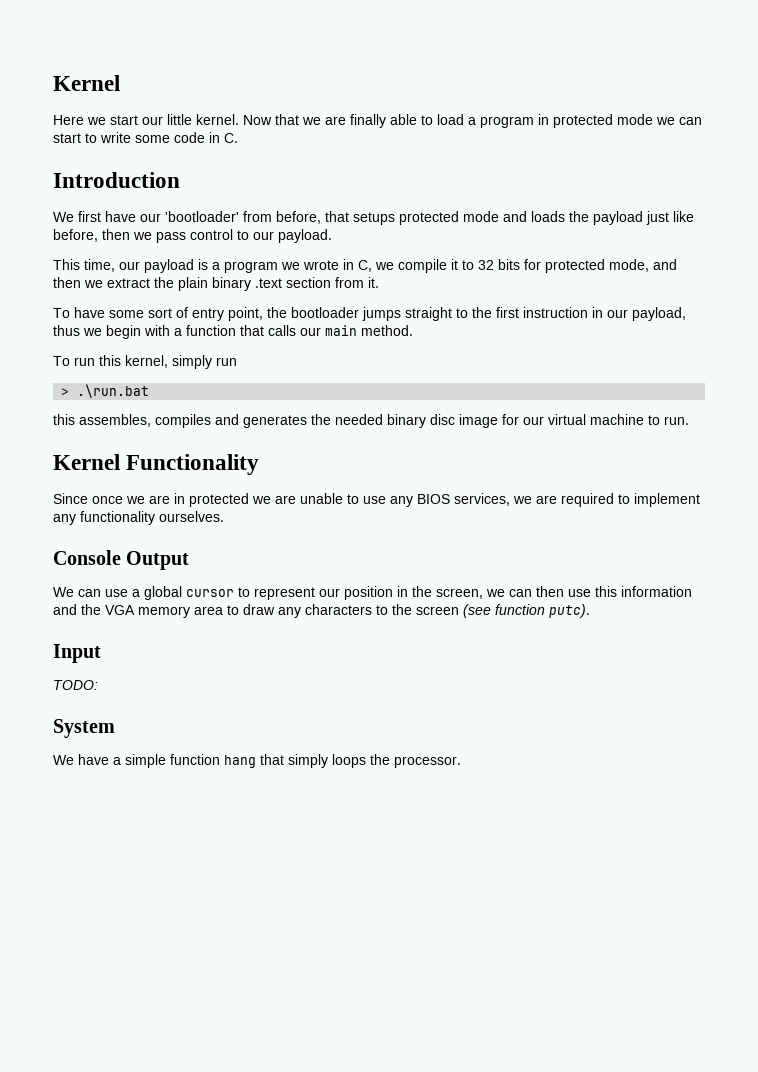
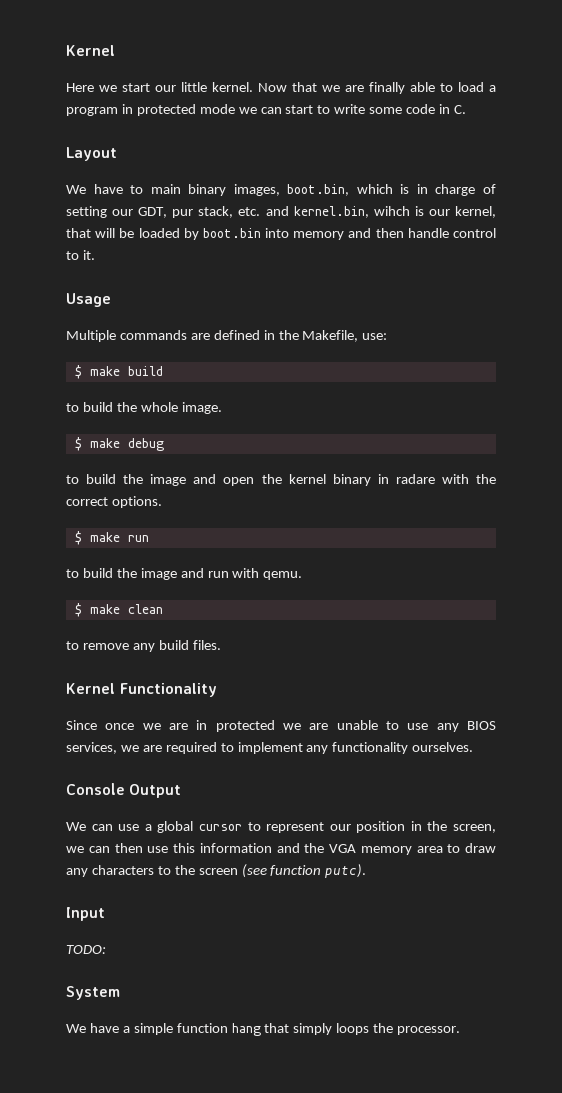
[53,172,180,188] [53,211,694,225] [53,229,332,243] [53,259,677,273] [53,277,379,291] [53,307,686,321] [53,325,413,339] [53,355,237,369] [61,384,150,398] [53,414,689,428] Introduction // We first have our 'bootloader' from before, that setups protected mode and loads the payload just like before, then we pass control to our payload. // This time, our payload is a program we wrote in C, we compile it to 32 bits for protected mode, and then we extract the plain binary .text section from it. // To have some sort of entry point, the bootloader jumps straight to the first instruction in our payload, thus we begin with a function that calls our main method. // To run this kernel, simply run // > .\run.bat // this assembles, compiles and generates the needed binary disc image for our virtual machine to run. -> [66,147,117,161] [66,184,497,196] [66,206,496,218] [66,228,497,240] [66,250,95,260] [66,293,111,307] [66,330,388,342] [74,365,163,379] [66,402,222,414] [74,437,164,451] [66,474,496,486] [66,496,162,508] [74,531,149,545] [66,568,303,580] [74,603,163,617] [66,640,221,652] Layout // We have to main binary images, boot.bin, which is in charge of setting our GDT, pur stack, etc. and kernel.bin, wihch is our kernel, that will be loaded by boot.bin into memory and then handle control to it. // Usage // Multiple commands are defined in the Makefile, use: // $ make build // to build the whole image. // $ make debug // to build the image and open the kernel binary in radare with the correct options. // $ make run // to build the image and run with qemu. // $ make clean // to remove any build files.

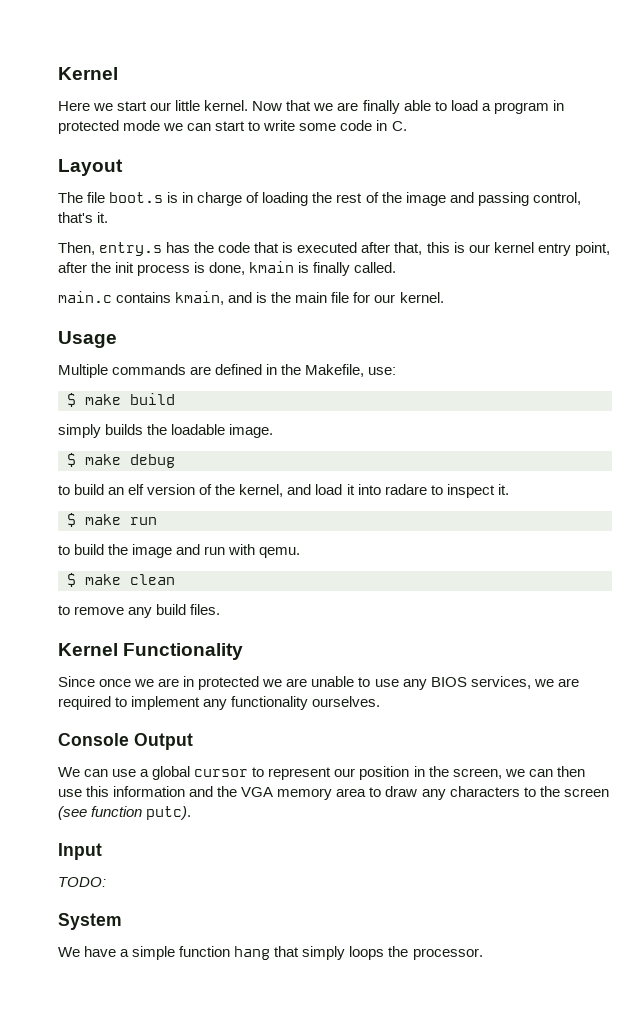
[66,184,497,196] [66,206,496,218] [66,228,497,240] [66,250,95,260] We have to main binary images, boot.bin, which is in charge of setting our GDT, pur stack, etc. and kernel.bin, wihch is our kernel, that will be loaded by boot.bin into memory and then handle control to it. -> [58,192,581,206] [58,212,109,223] [58,242,610,256] [58,261,397,276] [58,291,444,305] The file boot.s is in charge of loading the rest of the image and passing control, that's it. // Then, entry.s has the code that is executed after that, this is our kernel entry point, after the init process is done, kmain is finally called. // main.c contains kmain, and is the main file for our kernel.
[66,402,178,412] to build the whole -> [58,424,226,438] simply builds the loadable
[123,474,496,486] [66,496,162,508] the image and open the kernel binary in radare with the correct options. -> [108,484,509,498] an elf version of the kernel, and load it into radare to inspect it.

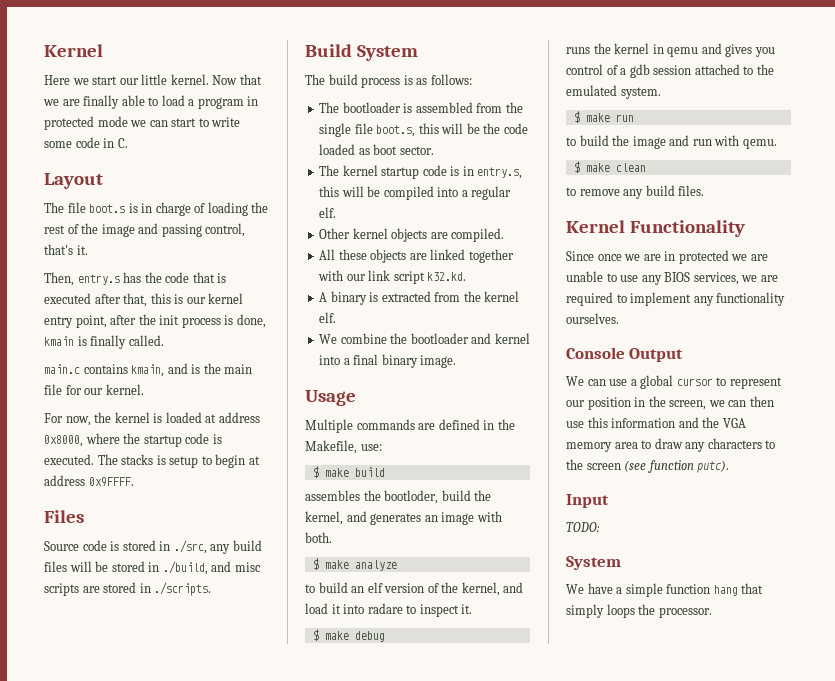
(444, 297) none -> [44,412,260,426] [44,433,222,447] [44,454,260,468] [44,475,134,487] [44,510,84,523] [44,540,262,554] [44,561,261,575] [44,582,212,596] [305,44,418,61] [305,74,472,88] [319,102,523,113] [319,123,528,137] [319,144,434,155] [319,165,523,179] [319,186,512,200] [319,207,337,218] [319,228,505,242] [319,249,514,263] [318,270,467,284] [319,291,520,305] [319,312,337,323] [319,333,530,344] [319,354,457,368] // For now, the kernel is loaded at address 0x8000, where the startup code is executed. The stacks is setup to begin at address 0x9FFFF. // Files // Source code is stored in ./src, any build files will be stored in ./build, and misc scripts are stored in ./scripts. // Build System // The build process is as follows: // The bootloader is assembled from the single file boot.s, this will be the code loaded as boot sector. // The kernel startup code is in entry.s, this will be compiled into a regular elf. // Other kernel objects are compiled. // All these objects are linked together with our link script k32.kd. // A binary is extracted from the kernel elf. // We combine the bootloader and kernel into a final binary image.
[58,424,274,438] [67,453,175,468] simply builds the loadable image. // $ make debug -> [305,490,492,504] [305,511,502,525] [305,532,332,543] [312,558,397,571] assembles the bootloder, build the kernel, and generates an image with both. // $ make analyze
(509, 489) none -> [312,629,385,642] [566,43,775,57] [566,64,774,78] [566,85,661,99] // $ make debug // runs the kernel in qemu and gives you control of a gdb session attached to the emulated system.

